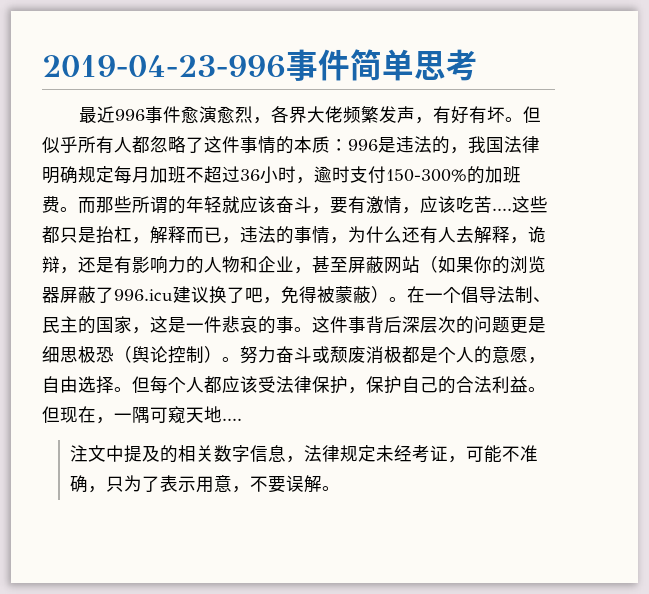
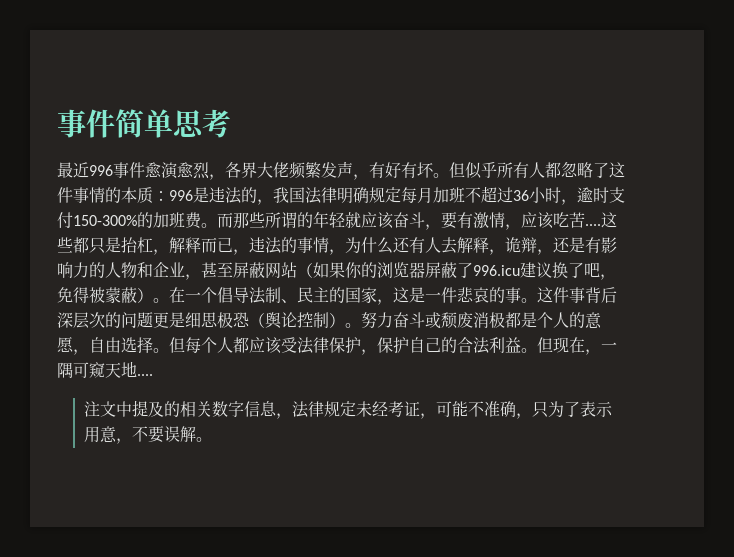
[42,55,286,78] 2019-04-23-996 -> (57, 123) none

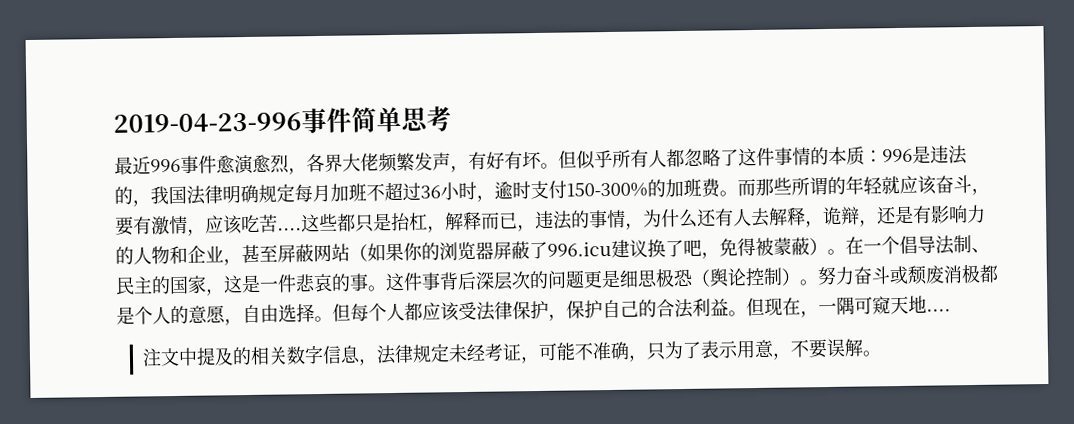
(57, 123) none -> [113,112,302,133] 2019-04-23-996

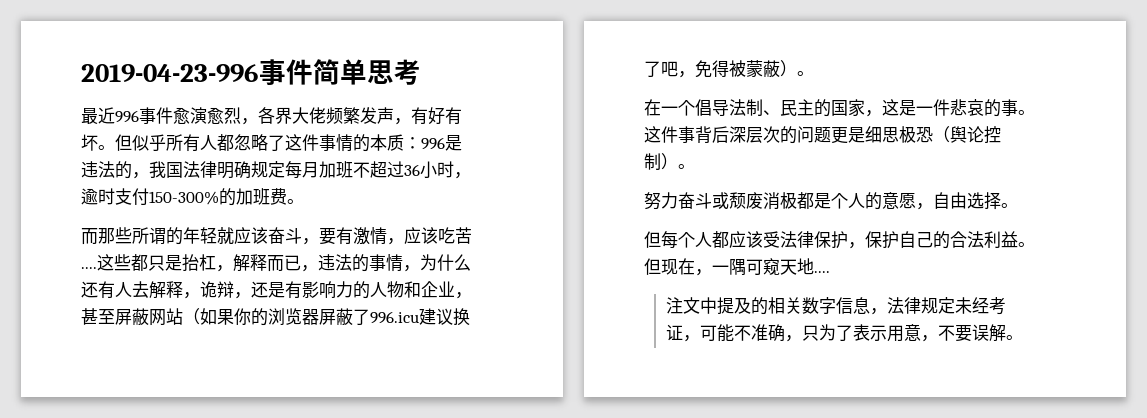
(738, 193) none -> (304, 201) //
(846, 251) none -> (814, 73) //
(819, 282) none -> (695, 166) //
(333, 319) none -> (1018, 205) //

